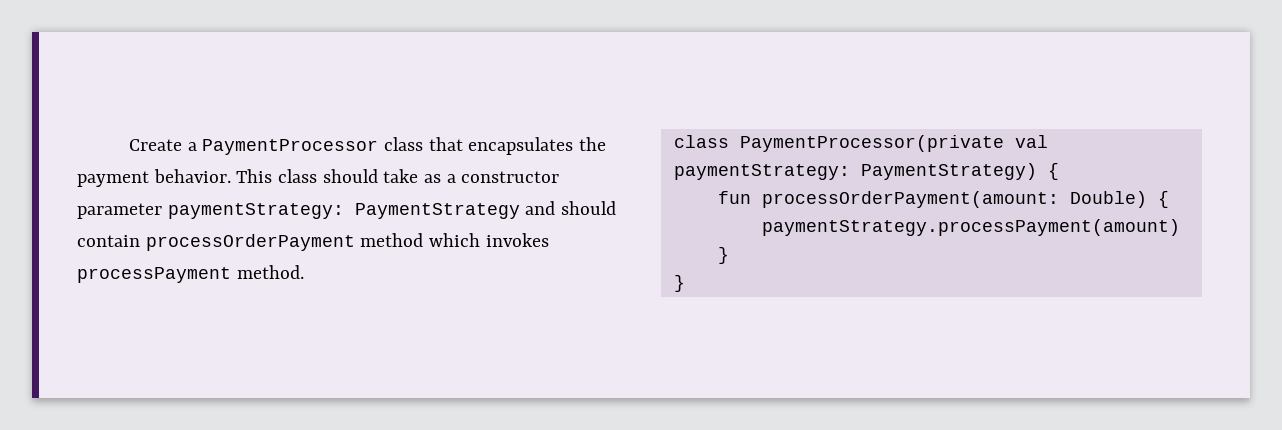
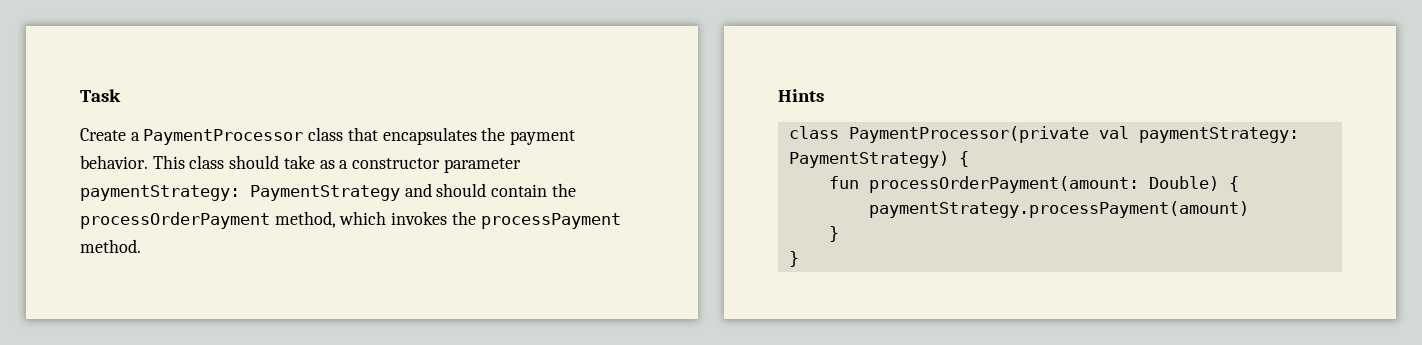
(128, 145) none -> [80,89,121,102] Task //
[145,233,424,251] processOrderPayment method -> [551,183,576,197] [80,211,336,229] the processOrderPayment method,
(549, 240) none -> [451,211,476,225] the
(304, 272) none -> [778,89,824,102] // Hints

